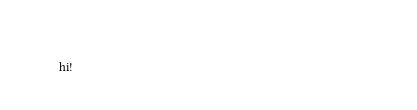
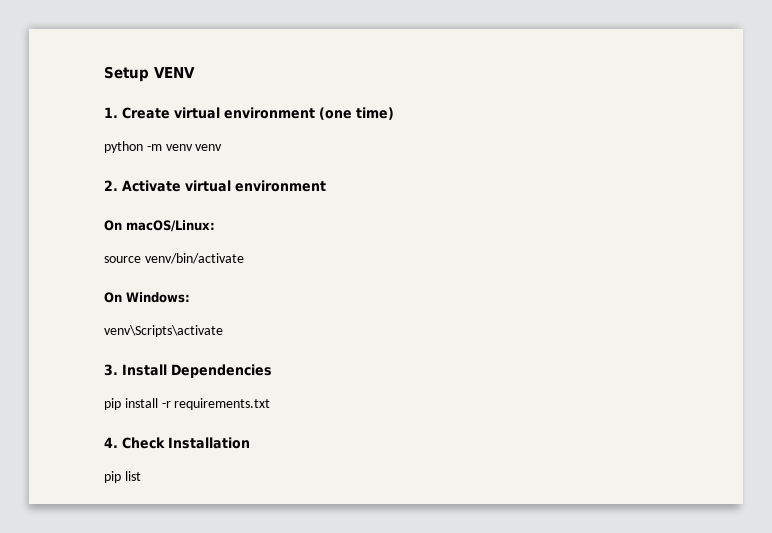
[59,62,73,71] hi! -> [104,66,195,82] [104,107,394,120] [104,141,223,153] [104,180,326,192] [104,220,215,232] [104,253,244,264] [104,292,190,303] [104,325,223,337] [104,364,272,378] [104,398,271,410] [104,437,250,449] [104,471,141,483] Setup VENV // 1. Create virtual environment (one time) // python -m venv venv // 2. Activate virtual environment // On macOS/Linux: // source venv/bin/activate // On Windows: // venv\Scripts\activate // 3. Install Dependencies // pip install -r requirements.txt // 4. Check Installation // pip list

